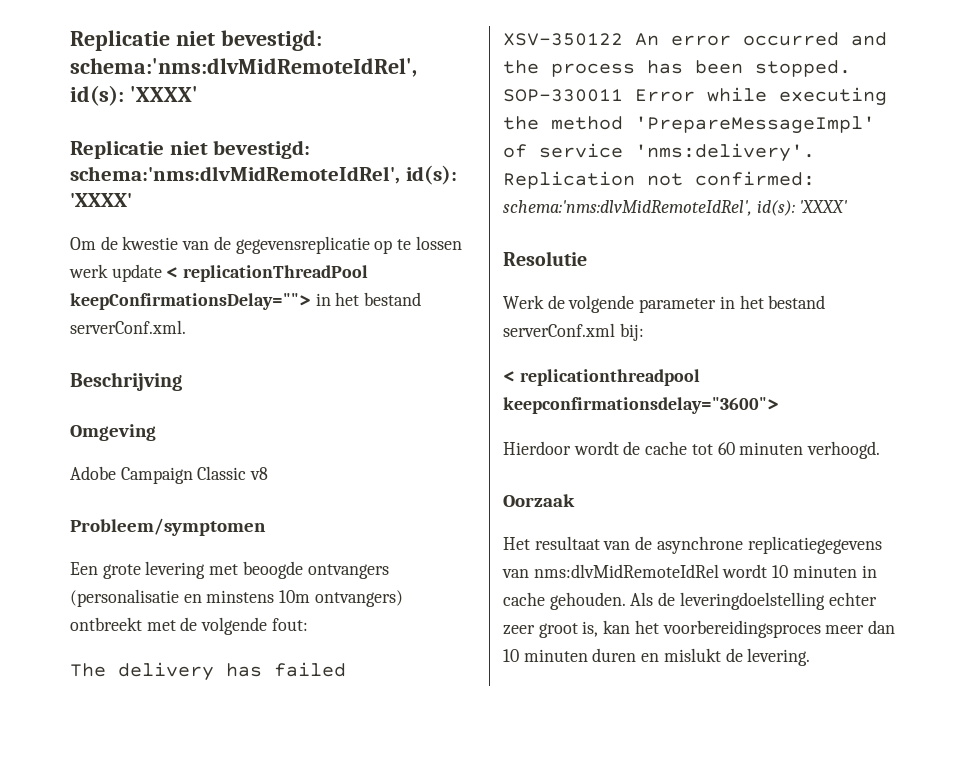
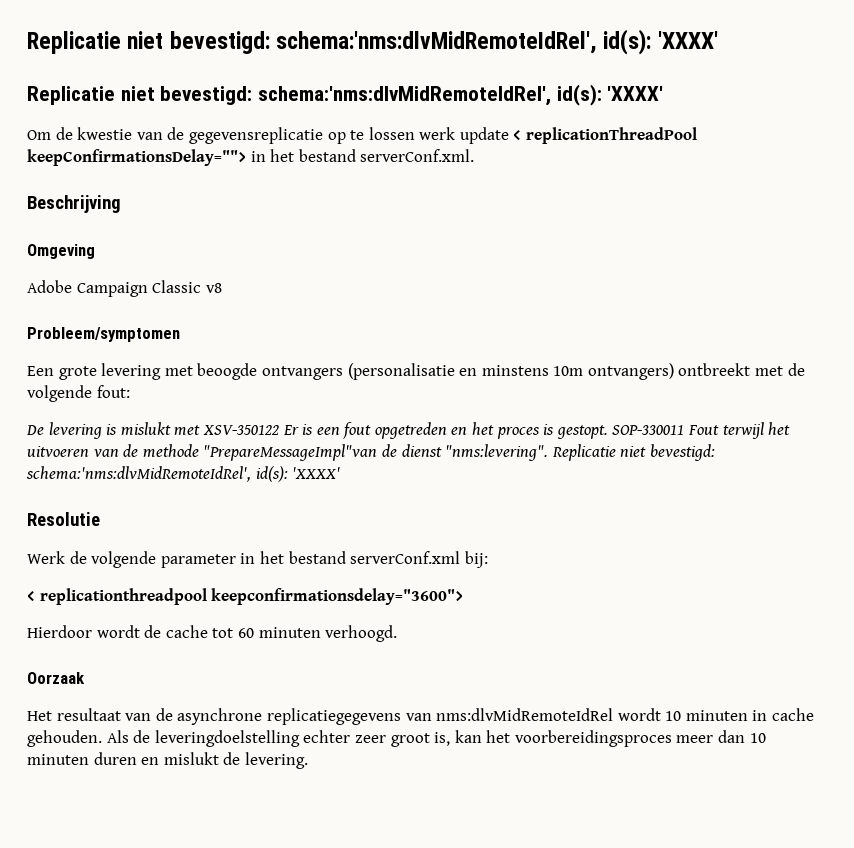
[70,662,346,681] [503,32,887,46] [503,60,851,77] [503,87,887,106] [503,116,875,134] [503,143,815,162] [503,171,815,189] The delivery has failed XSV-350122 An error occurred and the process has been stopped. SOP-330011 Error while executing the method 'PrepareMessageImpl' of service 'nms:delivery'. Replication not confirmed: -> [26,422,791,439] [27,444,715,461] De levering is mislukt met XSV-350122 Er is een fout opgetreden en het proces is gestopt. SOP-330011 Fout terwijl het uitvoeren van de methode "PrepareMessageImpl"van de dienst "nms:levering". Replicatie niet bevestigd:

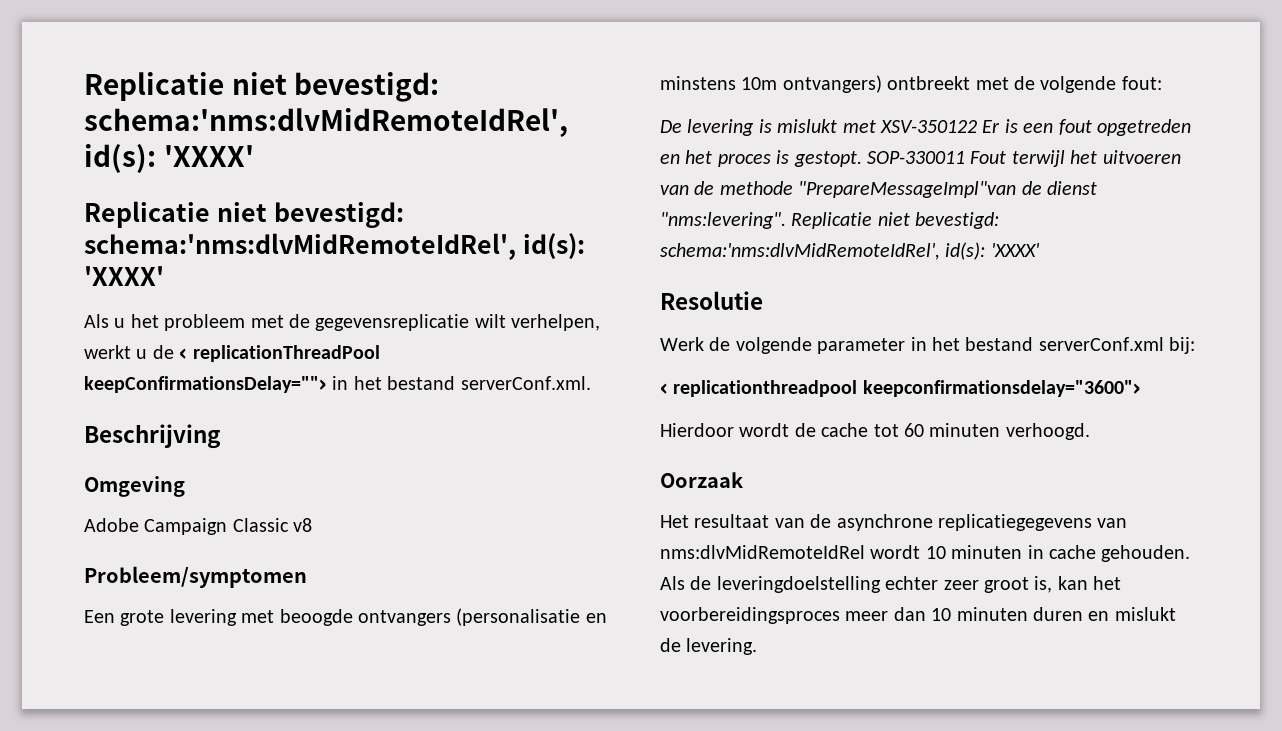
[27,127,509,144] Om de kwestie van de gegevensreplicatie op te lossen werk update -> [84,314,601,331] [84,345,174,359] Als u het probleem met de gegevensreplicatie wilt verhelpen, werkt u de

